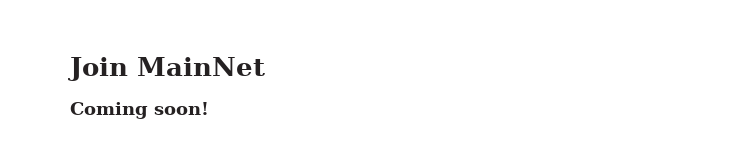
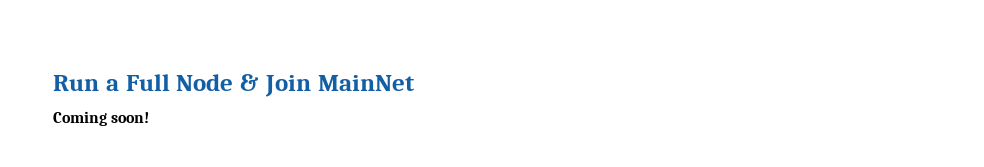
(68, 69) none -> [53,74,259,91] Run a Full Node &

